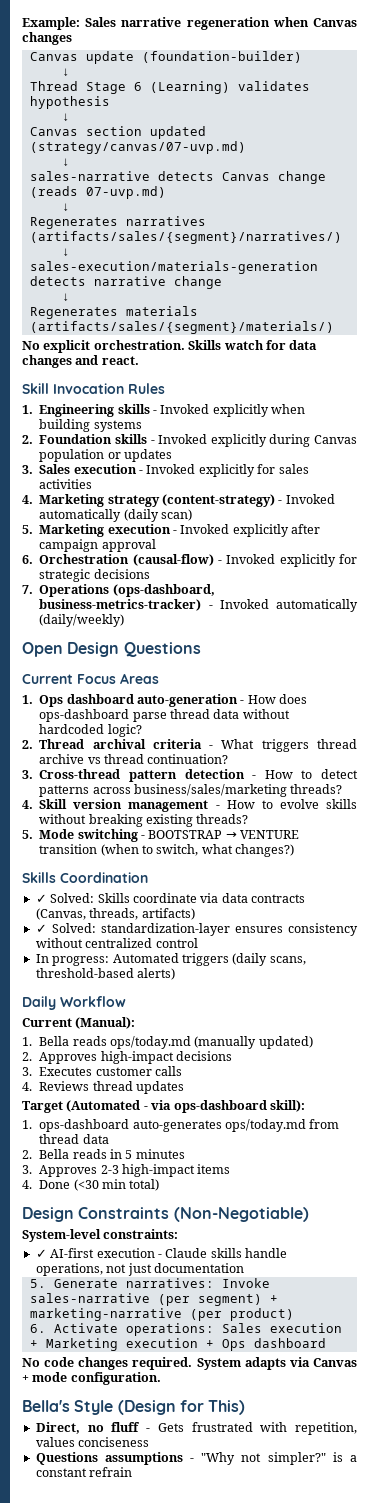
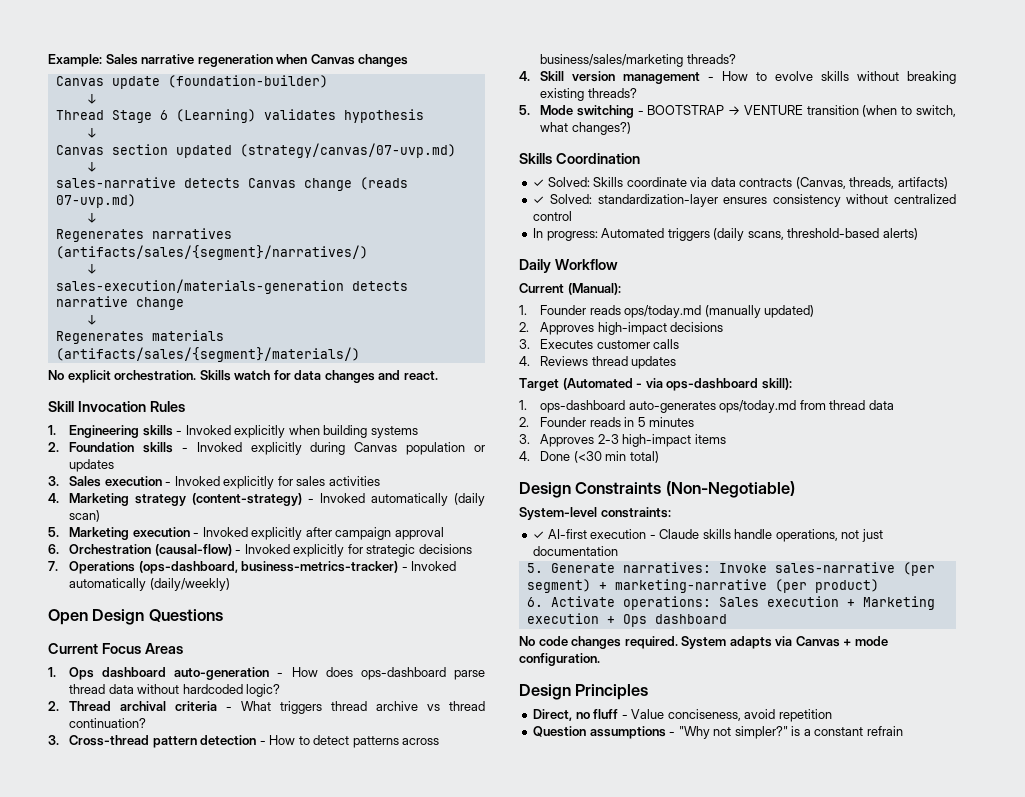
[39,1036,70,1046] Bella -> [539,305,586,315] Founder
[39,1149,70,1159] Bella -> [539,417,586,427] Founder
[22,1400,246,1415] Bella's Style (Design for This) -> [519,684,649,700] Design Principles
[157,1422,357,1435] [35,1437,150,1447] [35,1452,98,1465] Gets frustrated with repetition, values conciseness // Questions -> [631,709,832,722] [533,726,587,737] Value conciseness, avoid repetition // Question

